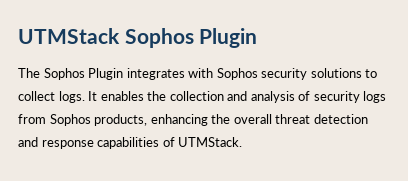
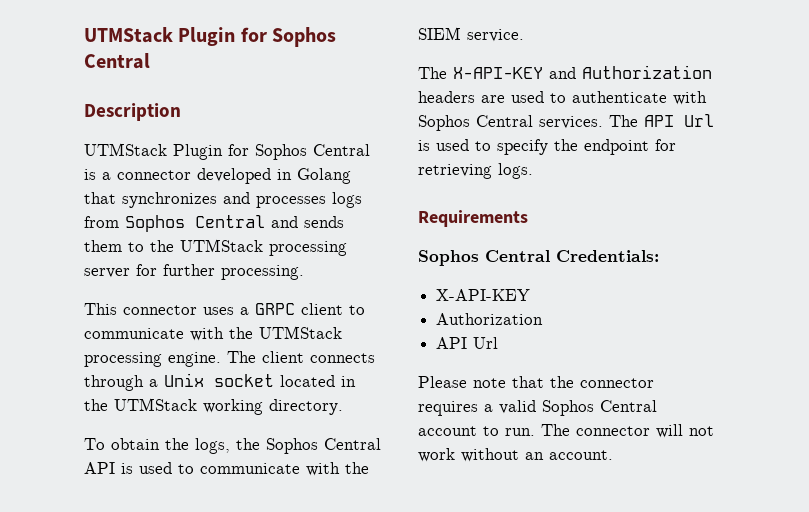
[18,28,258,48] [18,68,378,80] [18,91,387,103] [18,114,368,126] [18,137,243,149] UTMStack Sophos Plugin // The Sophos Plugin integrates with Sophos security solutions to collect logs. It enables the collection and analysis of security logs from Sophos products, enhancing the overall threat detection and response capabilities of UTMStack. -> [84,27,337,47] [84,53,150,69] [84,103,181,121] [84,143,370,160] [84,168,351,184] [84,192,362,208] [84,215,344,232] [84,239,347,256] [84,264,304,280] [84,303,365,315] [84,326,342,341] [84,351,375,367] [84,373,356,391] [84,398,343,415] [84,438,381,454] [84,462,369,476] [418,27,524,42] [418,65,712,79] [418,91,707,105] [418,114,714,131] [418,139,676,155] [418,163,533,179] [418,210,528,227] [418,250,659,266] [436,289,531,301] [436,313,544,325] [436,337,499,349] [418,376,654,388] [418,400,657,416] [418,424,714,438] [418,448,613,462] UTMStack Plugin for Sophos Central // Description // UTMStack Plugin for Sophos Central is a connector developed in Golang that synchronizes and processes logs from Sophos Central and sends them to the UTMStack processing server for further processing. // This connector uses a GRPC client to communicate with the UTMStack processing engine. The client connects through a Unix socket located in the UTMStack working directory. // To obtain the logs, the Sophos Central API is used to communicate with the SIEM service. // The X-API-KEY and Authorization headers are used to authenticate with Sophos Central services. The API Url is used to specify the endpoint for retrieving logs. // Requirements // Sophos Central Credentials: // X-API-KEY // Authorization // API Url // Please note that the connector requires a valid Sophos Central account to run. The connector will not work without an account.

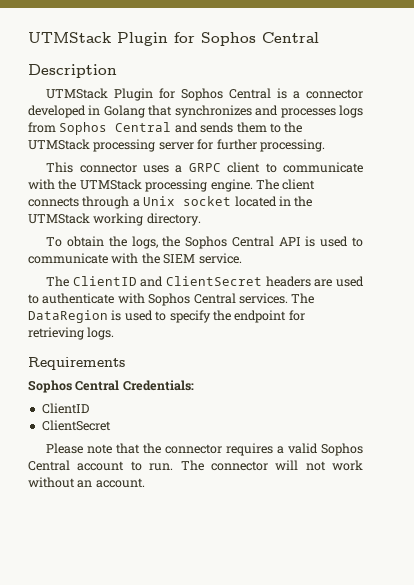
[453,65,712,79] X-API-KEY and Authorization -> [72,276,263,287] ClientID and ClientSecret
[644,114,714,127] API Url -> [28,310,108,323] DataRegion
[436,289,531,301] [436,313,544,325] [436,337,499,349] X-API-KEY // Authorization // API Url -> [41,403,89,414] [41,420,111,431] ClientID // ClientSecret

